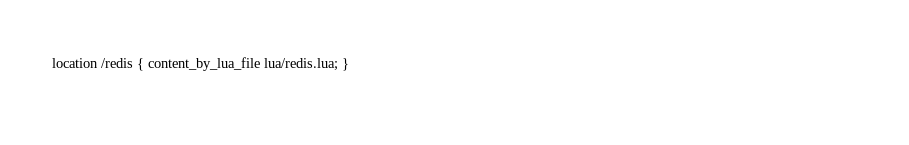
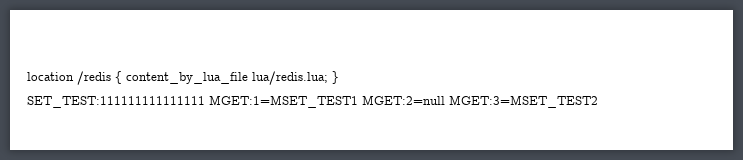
(349, 64) none -> [27,95,598,108] // SET_TEST:111111111111111 MGET:1=MSET_TEST1 MGET:2=null MGET:3=MSET_TEST2

